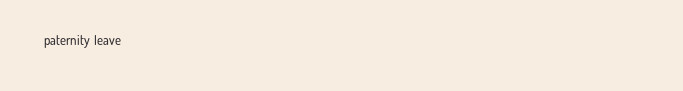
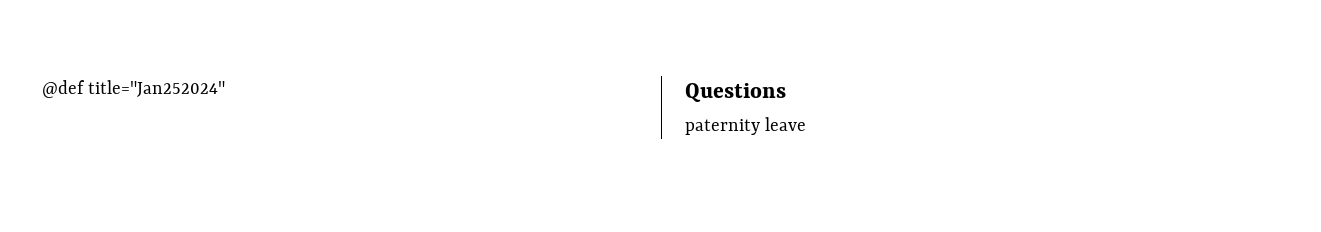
(44, 41) none -> [42,80,226,98] [685,83,786,102] @def title="Jan252024" // Questions //

